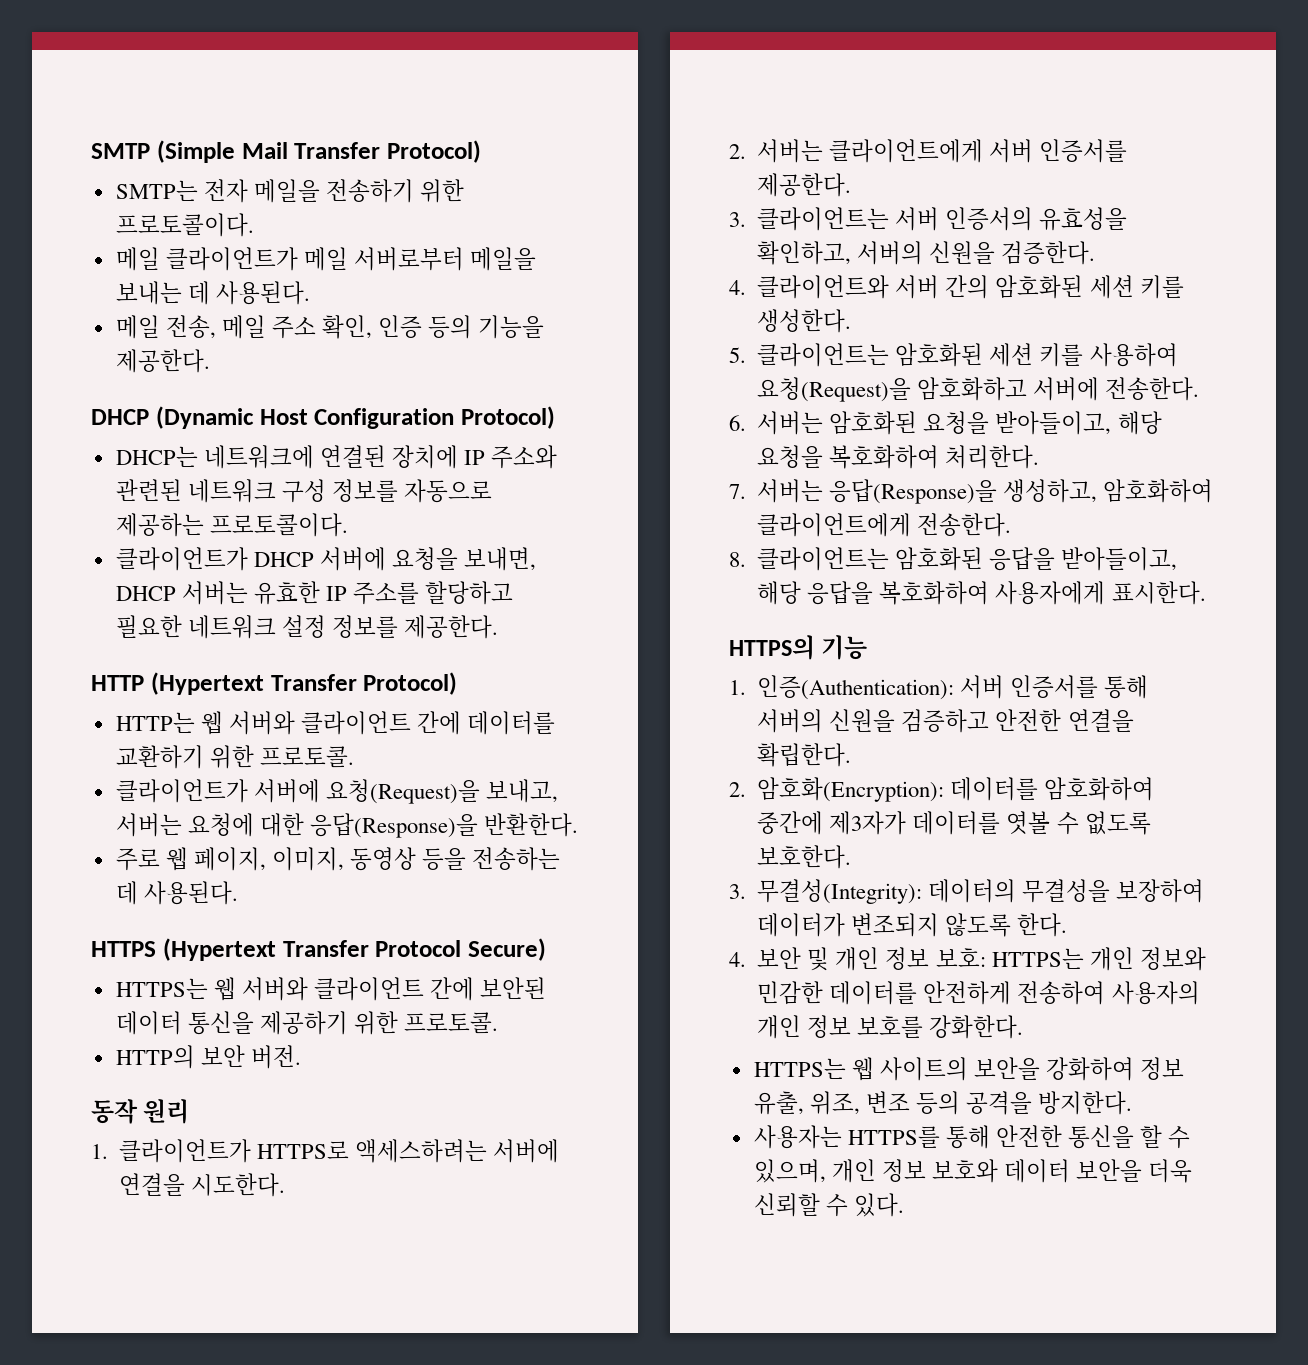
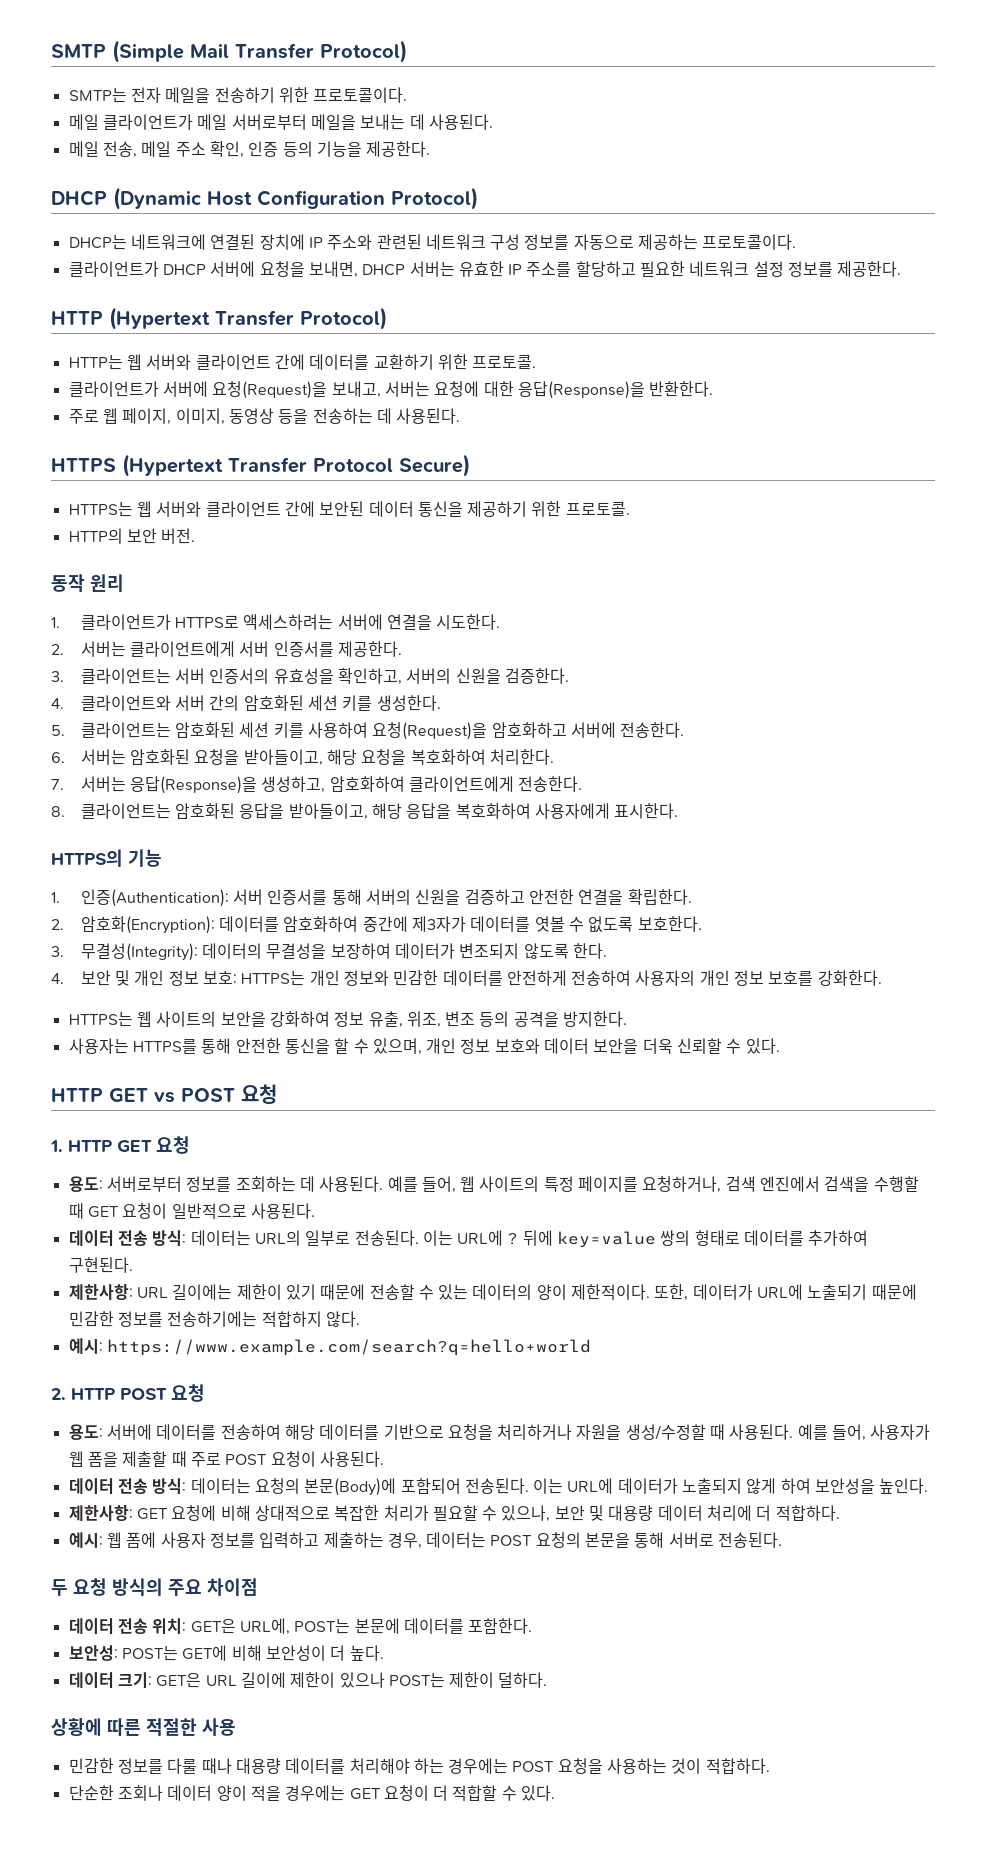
(904, 1205) none -> [51,1084,277,1104] [50,1136,190,1154] [68,1176,919,1193] [68,1203,315,1219] [68,1230,869,1248] [68,1257,133,1273] [68,1284,917,1301] [68,1311,360,1327] [68,1338,591,1356] [51,1384,205,1402] [68,1424,931,1441] [68,1451,384,1467] [68,1478,929,1496] [68,1505,840,1522] [68,1532,783,1549] [51,1578,258,1596] [68,1618,533,1635] [68,1645,384,1661] [68,1672,548,1689] [51,1718,236,1736] [68,1758,770,1774] [68,1785,556,1801] // HTTP GET vs POST 요청 // 1. HTTP GET 요청 // 용도: 서버로부터 정보를 조회하는 데 사용된다. 예를 들어, 웹 사이트의 특정 페이지를 요청하거나, 검색 엔진에서 검색을 수행할 때 GET 요청이 일반적으로 사용된다. // 데이터 전송 방식: 데이터는 URL의 일부로 전송된다. 이는 URL에 ? 뒤에 key=value 쌍의 형태로 데이터를 추가하여 구현된다. // 제한사항: URL 길이에는 제한이 있기 때문에 전송할 수 있는 데이터의 양이 제한적이다. 또한, 데이터가 URL에 노출되기 때문에 민감한 정보를 전송하기에는 적합하지 않다. // 예시: https://www.example.com/search?q=hello+world // 2. HTTP POST 요청 // 용도: 서버에 데이터를 전송하여 해당 데이터를 기반으로 요청을 처리하거나 자원을 생성/수정할 때 사용된다. 예를 들어, 사용자가 웹 폼을 제출할 때 주로 POST 요청이 사용된다. // 데이터 전송 방식: 데이터는 요청의 본문(Body)에 포함되어 전송된다. 이는 URL에 데이터가 노출되지 않게 하여 보안성을 높인다. // 제한사항: GET 요청에 비해 상대적으로 복잡한 처리가 필요할 수 있으나, 보안 및 대용량 데이터 처리에 더 적합하다. // 예시: 웹 폼에 사용자 정보를 입력하고 제출하는 경우, 데이터는 POST 요청의 본문을 통해 서버로 전송된다. // 두 요청 방식의 주요 차이점 // 데이터 전송 위치: GET은 URL에, POST는 본문에 데이터를 포함한다. // 보안성: POST는 GET에 비해 보안성이 더 높다. // 데이터 크기: GET은 URL 길이에 제한이 있으나 POST는 제한이 덜하다. // 상황에 따른 적절한 사용 // 민감한 정보를 다룰 때나 대용량 데이터를 처리해야 하는 경우에는 POST 요청을 사용하는 것이 적합하다. // 단순한 조회나 데이터 양이 적을 경우에는 GET 요청이 더 적합할 수 있다.

